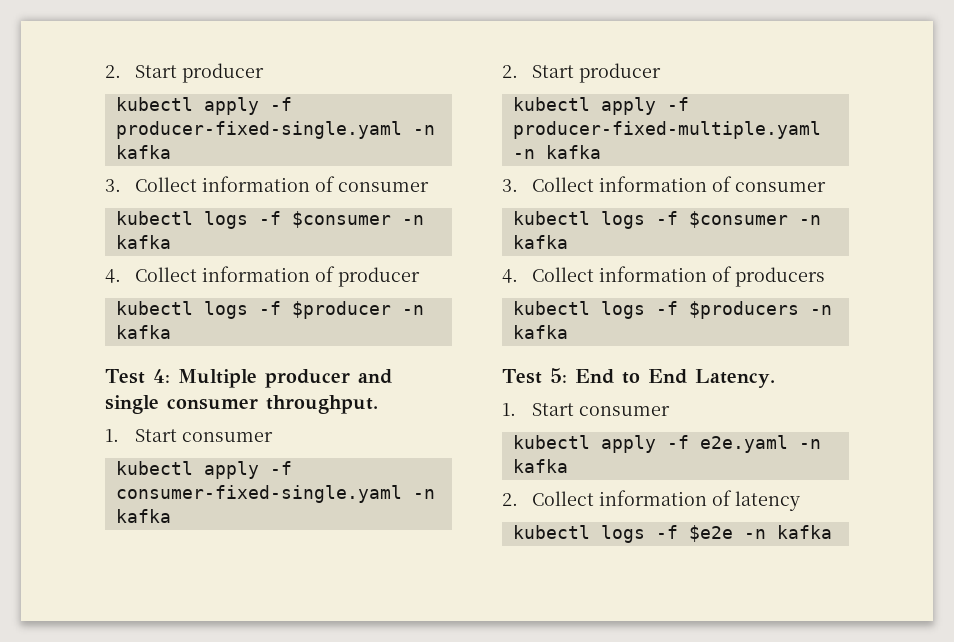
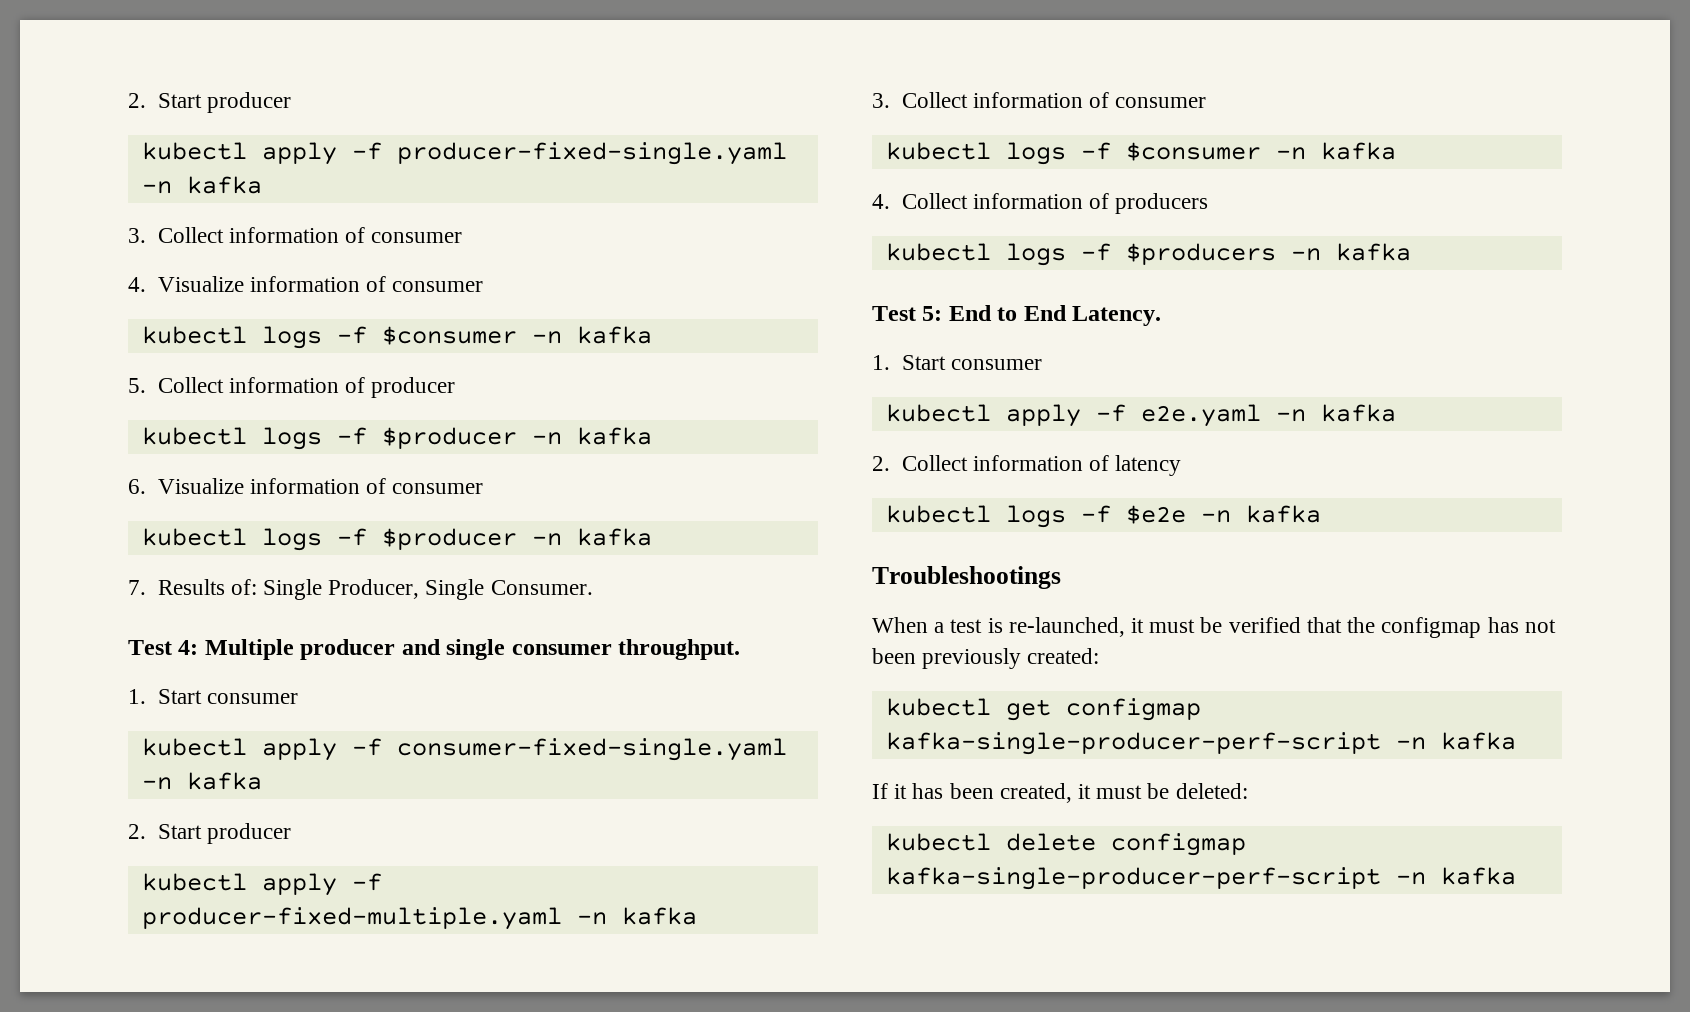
[115,211,424,229] [115,235,171,249] [105,269,121,283] // kubectl logs -f $consumer -n kafka // 4. -> [128,276,484,292] [141,326,652,349] [128,378,146,393] // 4. Visualize information of consumer // kubectl logs -f $consumer -n kafka // 5.
(171, 332) none -> [128,478,484,494] [141,528,652,551] [128,579,593,600] // 6. Visualize information of consumer // kubectl logs -f $producer -n kafka // 7. Results of: Single Producer, Single Consumer.
(832, 532) none -> [872,566,1061,589] [872,617,1556,638] [872,648,1100,669] [885,698,1201,721] [885,732,1516,755] [872,783,1248,803] [885,833,1246,856] [885,867,1516,890] // Troubleshootings // When a test is re-launched, it must be verified that the configmap has not been previously created: // kubectl get configmap kafka-single-producer-perf-script -n kafka // If it has been created, it must be deleted: // kubectl delete configmap kafka-single-producer-perf-script -n kafka

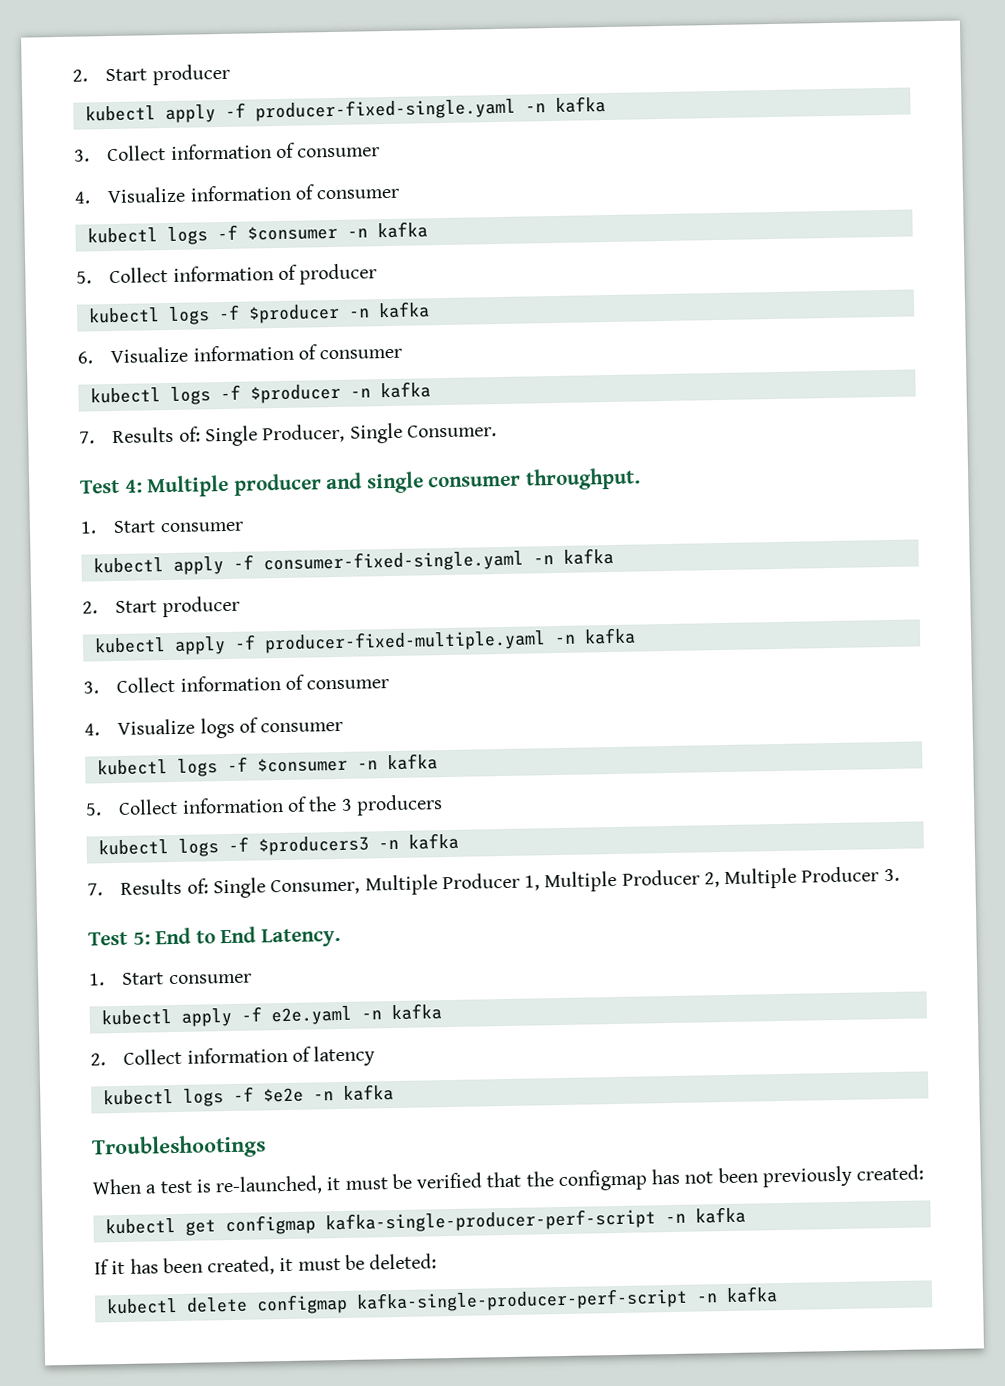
[885,142,1396,165] [872,193,1109,209] // kubectl logs -f $consumer -n kafka // 4. Collect information of -> [84,717,344,739] [96,753,438,777] [85,796,353,816] // 4. Visualize logs of consumer // kubectl logs -f $consumer -n kafka // 5. Collect information of the 3
[1125,243,1411,265] $producers -n kafka -> [257,832,459,856] [87,866,900,899] $producers3 -n kafka // 7. Results of: Single Consumer, Multiple Producer 1, Multiple Producer 2, Multiple Producer 3.

